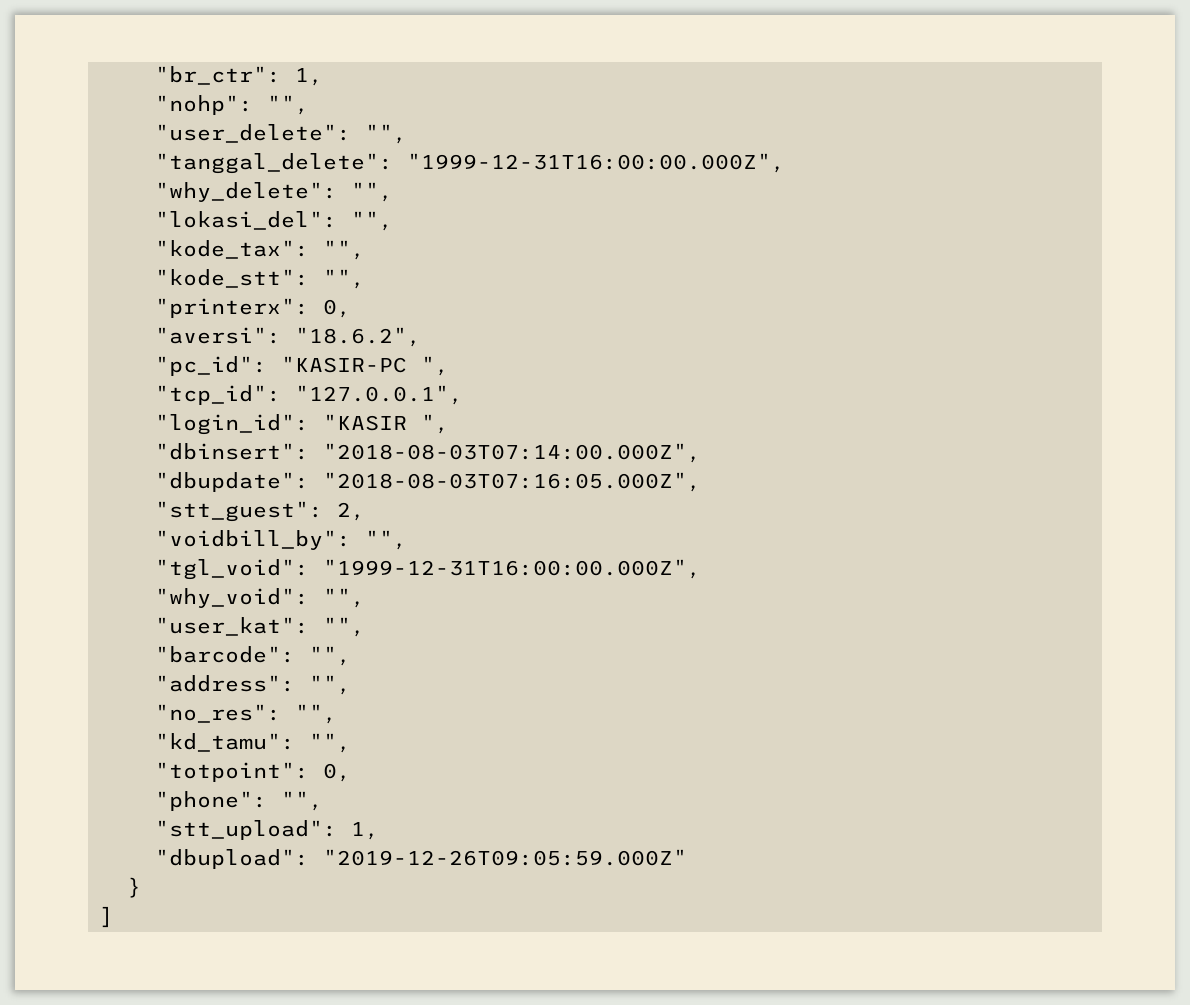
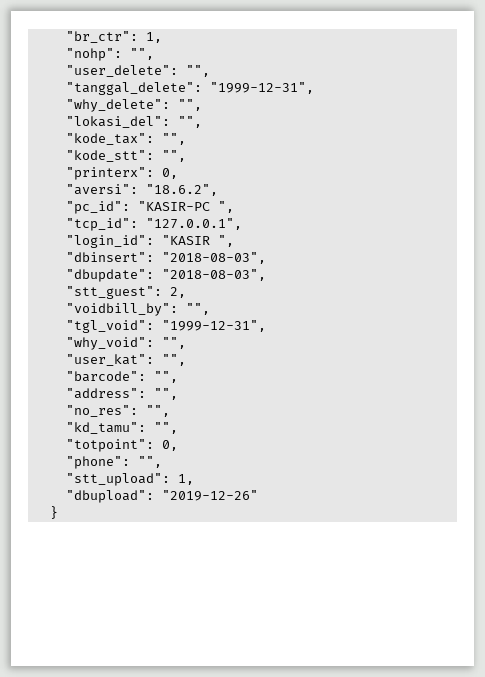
[407,153,786,173] "1999-12-31T16:00:00.000Z", -> [210,82,314,94] "1999-12-31",
[323,443,702,463] "2018-08-03T07:14:00.000Z", -> [162,252,266,264] "2018-08-03",
[323,472,702,492] "2018-08-03T07:16:05.000Z", -> [162,269,266,281] "2018-08-03",
[323,559,702,579] "1999-12-31T16:00:00.000Z", -> [162,320,266,332] "1999-12-31",
[323,849,688,866] "2019-12-26T09:05:59.000Z" -> [162,490,258,501] "2019-12-26"
[99,906,114,928] // ] -> (58, 512) none

